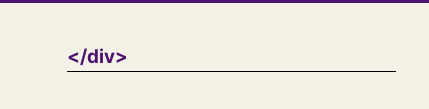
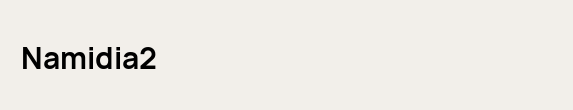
[67,48,128,66] </div> -> [21,47,157,69] Namidia2

